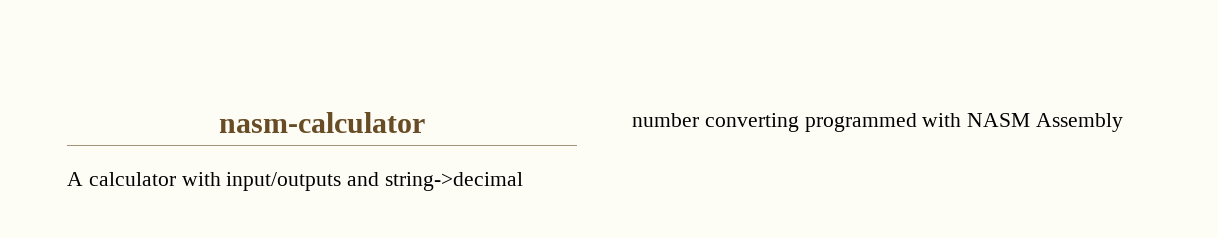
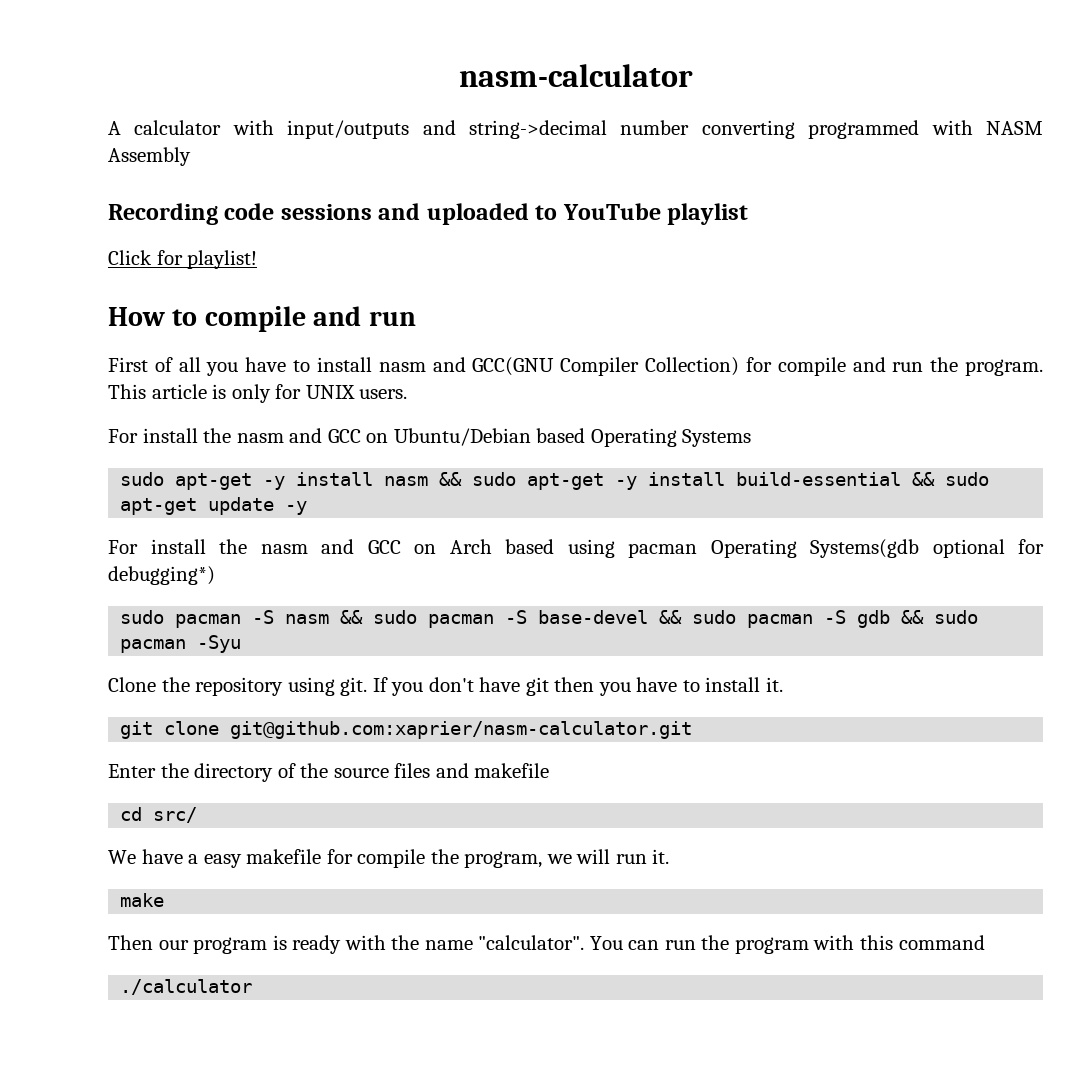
(1124, 122) none -> [108,203,749,225] [108,250,258,269] [108,306,416,332] [108,357,1044,376] [108,384,408,403] [108,428,752,447] [120,472,990,490] [120,497,308,515] [108,539,1044,558] [108,566,215,585] [120,610,979,628] [120,635,242,653] [108,677,784,696] [120,721,693,739] [108,763,550,782] [120,807,198,823] [108,849,670,868] [120,893,165,907] [108,935,985,954] [120,979,253,995] // Recording code sessions and uploaded to YouTube playlist // Click for playlist! // How to compile and run // First of all you have to install nasm and GCC(GNU Compiler Collection) for compile and run the program. This article is only for UNIX users. // For install the nasm and GCC on Ubuntu/Debian based Operating Systems // sudo apt-get -y install nasm && sudo apt-get -y install build-essential && sudo apt-get update -y // For install the nasm and GCC on Arch based using pacman Operating Systems(gdb optional for debugging*) // sudo pacman -S nasm && sudo pacman -S base-devel && sudo pacman -S gdb && sudo pacman -Syu // Clone the repository using git. If you don't have git then you have to install it. // git clone git@github.com:xaprier/nasm-calculator.git // Enter the directory of the source files and makefile // cd src/ // We have a easy makefile for compile the program, we will run it. // make // Then our program is ready with the name "calculator". You can run the program with this command // ./calculator

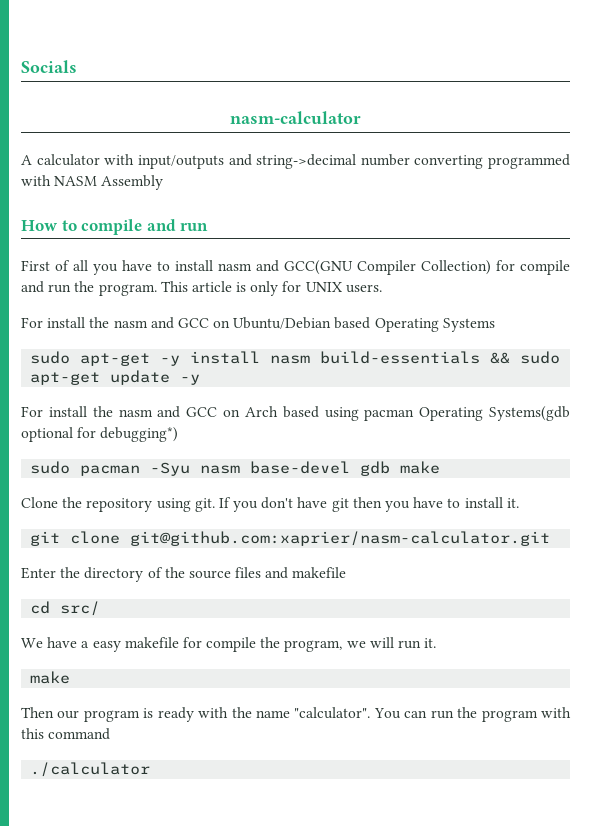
(458, 75) none -> [21,60,77,73] Socials //
[108,203,749,225] [108,250,258,269] // Recording code sessions and uploaded to YouTube playlist // Click for playlist! -> (164, 182) none
[439,472,902,490] && sudo apt-get -y install build-essential -> [320,351,481,364] build-essentials
[252,610,979,628] [120,635,242,653] -S nasm && sudo pacman -S base-devel && sudo pacman -S gdb && sudo pacman -Syu -> [150,461,441,476] -Syu nasm base-devel gdb make

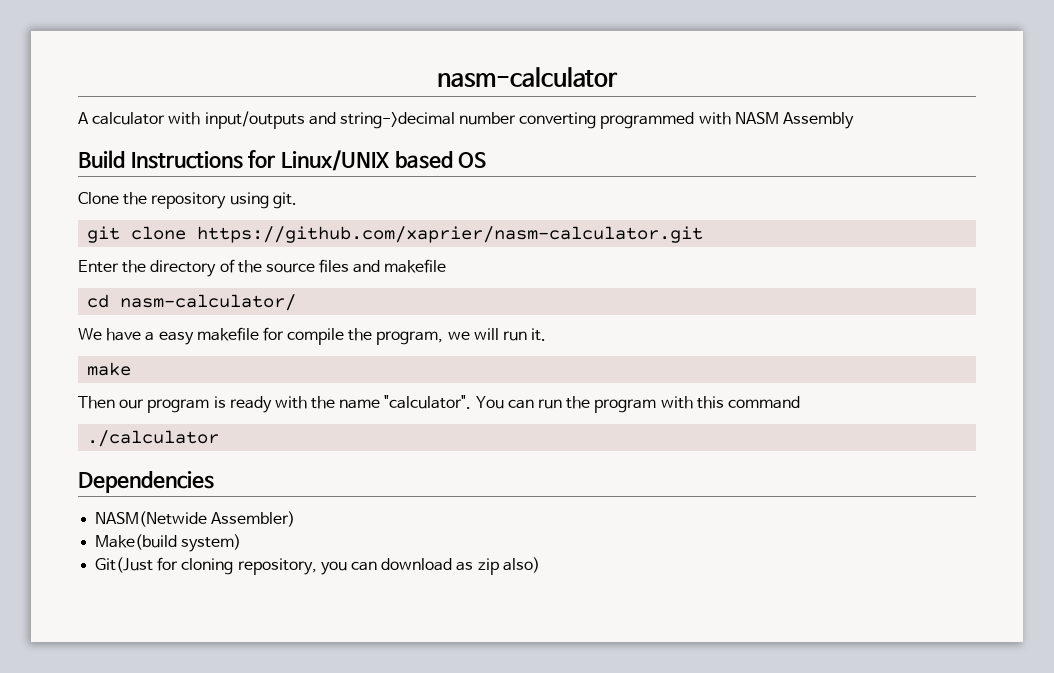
[21,60,77,73] Socials // -> (436, 77) none
[21,219,209,235] [21,260,570,275] [21,281,382,296] [21,317,495,332] [30,351,561,366] [30,370,201,385] [21,406,570,421] [21,427,179,442] [30,461,441,476] How to compile and run // First of all you have to install nasm and GCC(GNU Compiler Collection) for compile and run the program. This article is only for UNIX users. // For install the nasm and GCC on Ubuntu/Debian based Operating Systems // sudo apt-get -y install nasm build-essentials && sudo apt-get update -y // For install the nasm and GCC on Arch based using pacman Operating Systems(gdb optional for debugging*) // sudo pacman -Syu nasm base-devel gdb make -> [78,150,487,171] Build Instructions for Linux/UNIX based OS
[218,497,519,512] If you don't have git then you have to install it. -> (297, 200) none
[130,531,551,546] git@github.com:xaprier/nasm-calculator.git -> [197,226,704,243] https://github.com/xaprier/nasm-calculator.git
[60,601,101,616] src/ -> [120,294,297,311] nasm-calculator/
(151, 769) none -> [78,471,214,493] [95,511,296,527] [95,534,242,552] [95,557,540,575] // Dependencies // NASM(Netwide Assembler) // Make(build system) // Git(Just for cloning repository, you can download as zip also)

